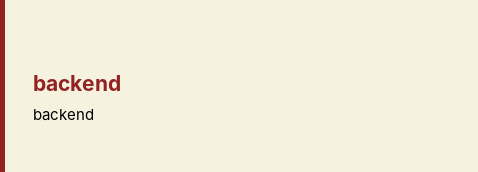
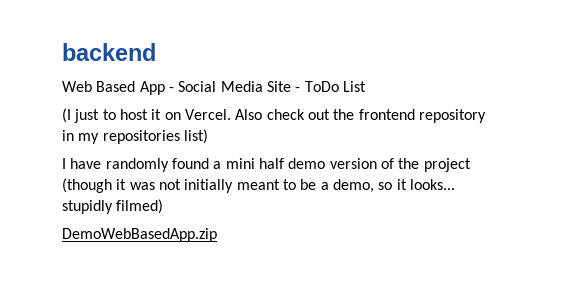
[33,109,94,121] backend -> [62,81,366,95] [62,108,486,123] [62,129,208,144] [62,158,471,172] [62,178,455,193] [62,199,164,214] [62,228,217,242] Web Based App - Social Media Site - ToDo List // (I just to host it on Vercel. Also check out the frontend repository in my repositories list) // I have randomly found a mini half demo version of the project (though it was not initially meant to be a demo, so it looks... stupidly filmed) // DemoWebBasedApp.zip

